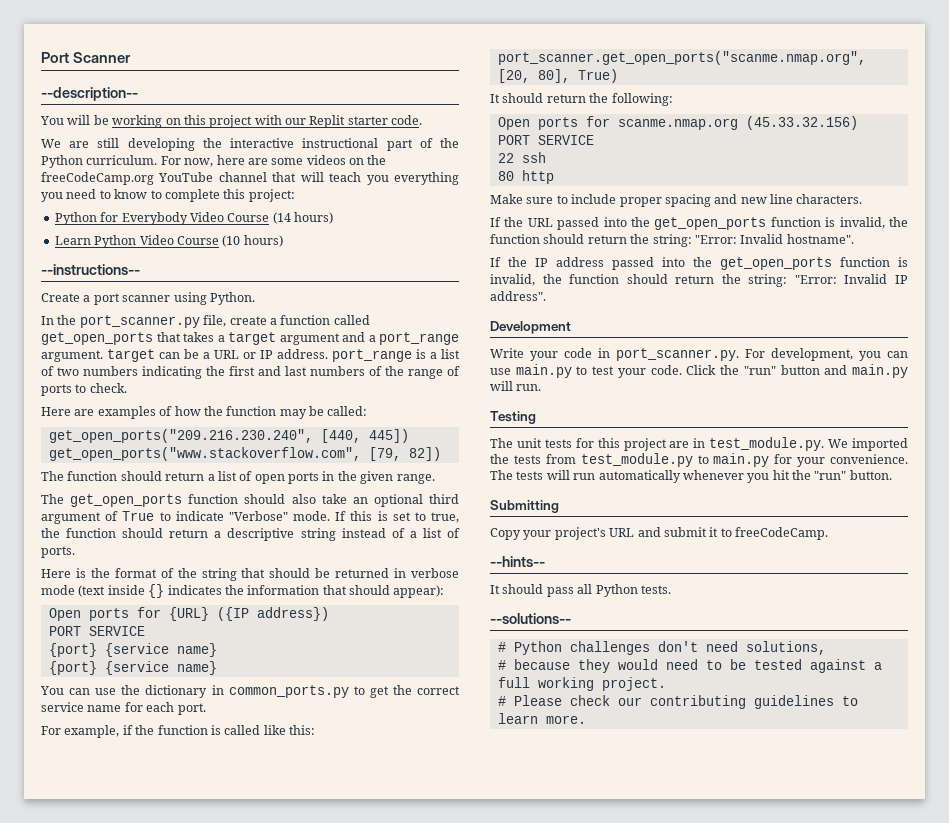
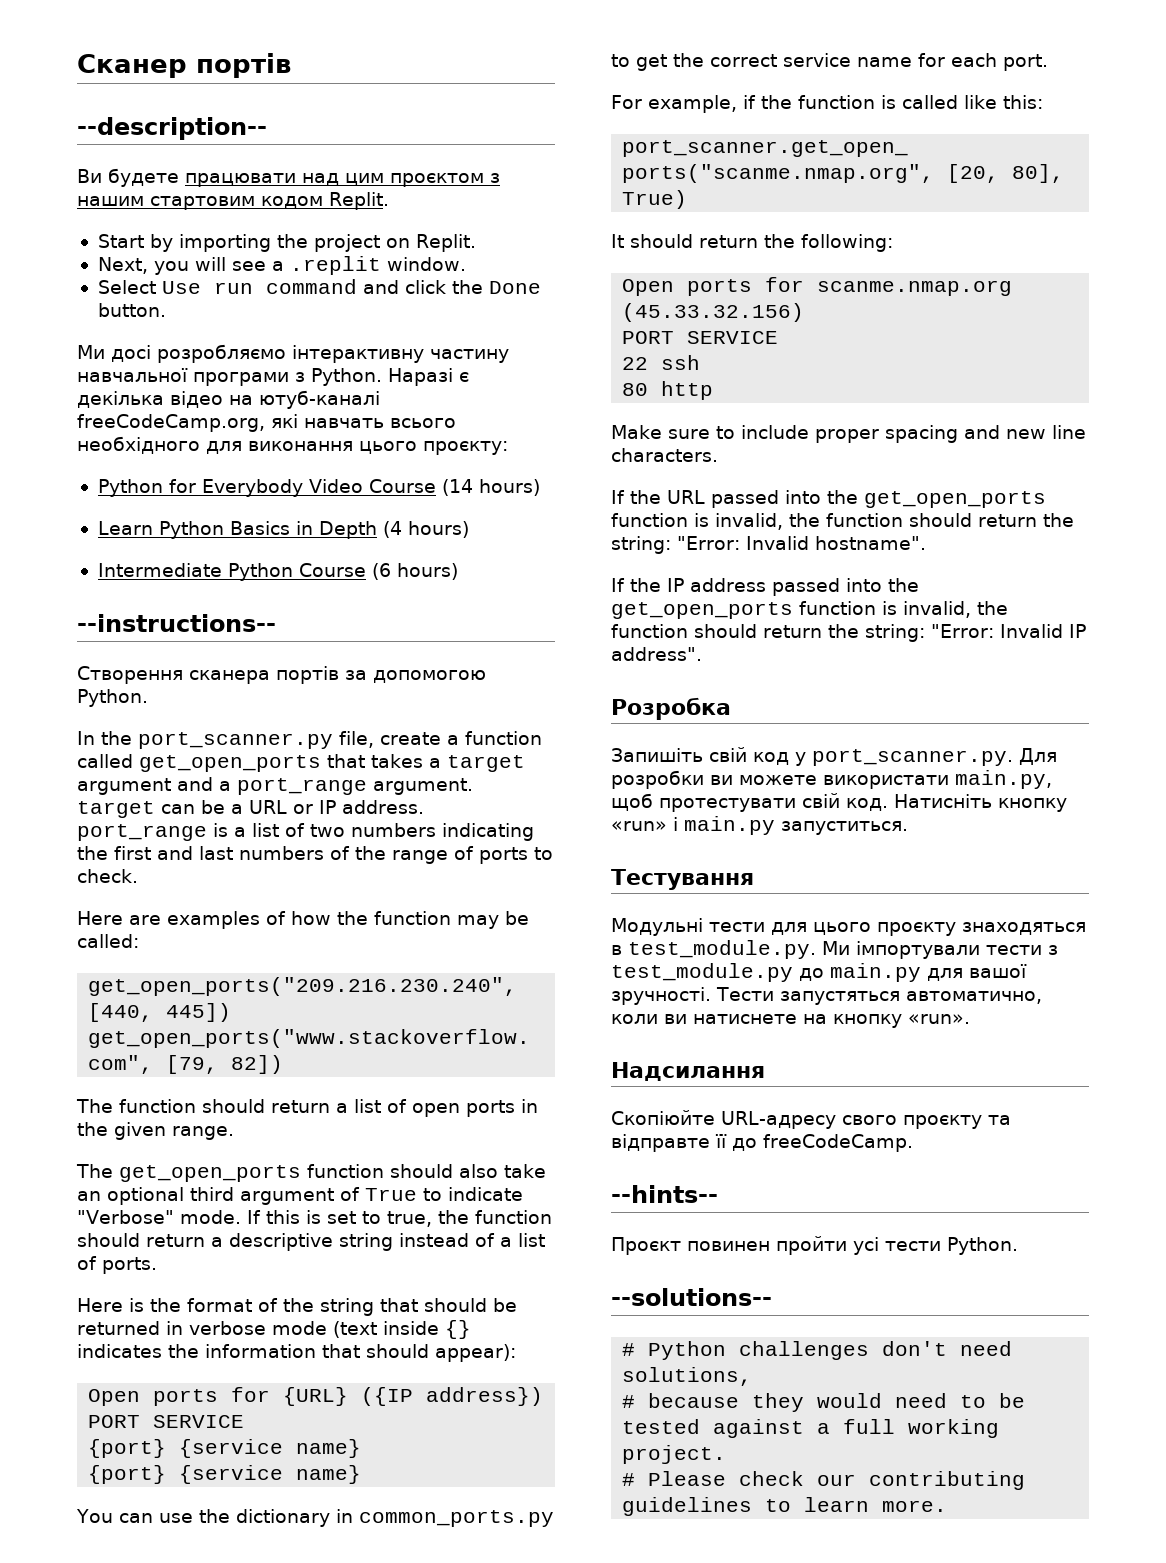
[41,52,132,63] Port Scanner -> [77,53,291,78] Сканер портів
[40,115,423,128] [41,138,459,151] [41,155,387,168] [41,172,460,185] [41,189,295,202] You will be working on this project with our Replit starter code. // We are still developing the interactive instructional part of the Python curriculum. For now, here are some videos on the freeCodeCamp.org YouTube channel that will teach you everything you need to know to complete this project: -> [77,168,500,187] [77,192,389,210] [97,234,476,252] [97,256,466,275] [97,279,541,294] [97,303,166,317] [77,344,509,363] [77,368,469,386] [77,390,380,409] [77,414,456,432] [77,436,508,455] Ви будете працювати над цим проєктом з нашим стартовим кодом Replit. // Start by importing the project on Replit. // Next, you will see a .replit window. // Select Use run command and click the Done button. // Ми досі розробляємо інтерактивну частину навчальної програми з Python. Наразі є декілька відео на ютуб-каналі freeCodeCamp.org, які навчать всього необхідного для виконання цього проєкту:
[139,235,283,247] [41,264,140,275] [41,292,207,305] Video Course (10 hours) // --instructions-- // Create a port scanner using -> [229,521,469,539] [97,563,458,581] [77,614,276,632] [77,666,486,684] Basics in Depth (4 hours) // Intermediate Python Course (6 hours) // --instructions-- // Створення сканера портів за допомогою
[490,321,571,334] [490,348,908,361] [490,364,908,378] [490,381,542,391] [490,411,536,424] [490,437,908,451] [490,453,908,467] [490,470,892,483] [490,500,559,513] [490,527,828,540] [490,556,545,567] [490,584,671,597] Development // Write your code in port_scanner.py. For development, you can use main.py to test your code. Click the "run" button and main.py will run. // Testing // The unit tests for this project are in test_module.py. We imported the tests from test_module.py to main.py for your convenience. The tests will run automatically whenever you hit the "run" button. // Submitting // Copy your project's URL and submit it to freeCodeCamp. // --hints-- // It should pass all Python tests. -> [611,697,731,720] [611,747,1057,766] [611,770,1052,789] [611,793,1067,812] [611,816,908,835] [611,869,754,890] [611,918,1086,936] [611,940,1058,959] [611,963,1027,982] [611,987,1042,1005] [611,1014,970,1028] [611,1062,765,1081] [611,1110,1011,1129] [611,1134,913,1152] [611,1185,718,1203] [611,1236,1018,1255] Розробка // Запишіть свій код у port_scanner.py. Для розробки ви можете використати main.py, щоб протестувати свій код. Натисніть кнопку «run» і main.py запуститься. // Тестування // Модульні тести для цього проєкту знаходяться в test_module.py. Ми імпортували тести з test_module.py до main.py для вашої зручності. Тести запустяться автоматично, коли ви натиснете на кнопку «run». // Надсилання // Скопіюйте URL-адресу свого проєкту та відправте її до freeCodeCamp. // --hints-- // Проєкт повинен пройти усі тести Python.

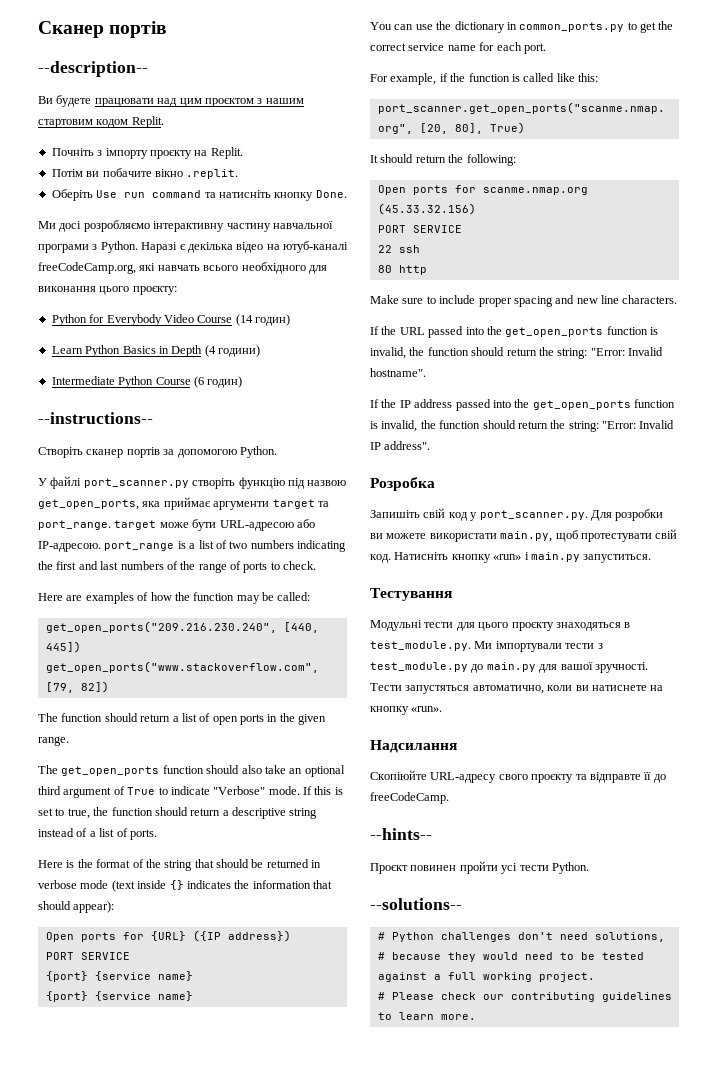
[97,234,476,252] [97,256,466,275] [97,279,541,294] [97,303,166,317] Start by importing the project on Replit. // Next, you will see a .replit window. // Select Use run command and click the Done button. -> [51,147,243,159] [51,168,239,179] [51,189,347,201] Почніть з імпорту проєкту на Replit. // Потім ви побачите вікно .replit. // Оберіть Use run command та натисніть кнопку Done.
[478,479,540,496] hours) -> [255,314,290,326] годин)
[407,521,469,538] hours) -> [218,345,260,357] години)
[396,563,458,580] hours) -> [207,376,243,388] годин)
[77,666,270,684] Створення сканера -> [38,447,124,458] Створіть сканер
[77,731,542,749] [77,754,525,772] [77,777,473,795] [77,800,424,818] In the port_scanner.py file, create a function called get_open_ports that takes a target argument and a port_range argument. target can be a URL or IP address. -> [38,476,347,489] [38,497,329,510] [38,519,315,531] [38,541,101,552] У файлі port_scanner.py створіть функцію під назвою get_open_ports, яка приймає аргументи target та port_range. target може бути URL-адресою або IP-адресою.

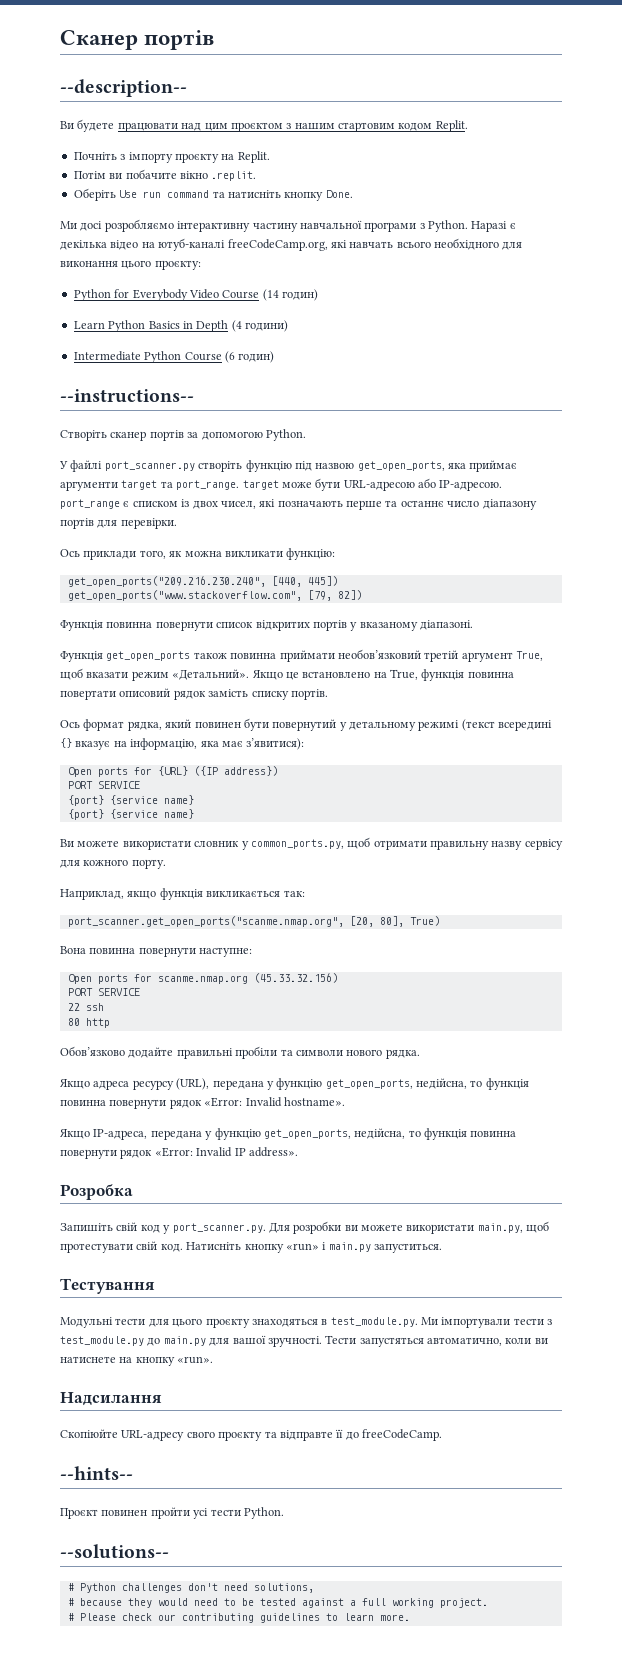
[177,540,346,552] [38,561,317,573] [38,592,311,604] is a list of two numbers indicating the first and last numbers of the range of ports to check. // Here are examples of how the function may be called: -> [123,499,537,510] [60,518,177,529] [60,548,336,560] є списком із двох чисел, які позначають перше та останнє число діапазону портів для перевірки. // Ось приклади того, як можна викликати функцію:
[38,713,327,725] [38,736,69,746] [38,765,345,777] [38,786,343,798] [38,807,318,819] [38,828,157,840] [38,859,322,871] [38,880,332,892] [38,901,115,913] The function should return a list of open ports in the given range. // The get_open_ports function should also take an optional third argument of True to indicate "Verbose" mode. If this is set to true, the function should return a descriptive string instead of a list of ports. // Here is the format of the string that should be returned in verbose mode (text inside {} indicates the information that should appear): -> [60,620,473,631] [60,649,543,662] [60,668,514,681] [60,688,328,700] [60,718,553,731] [60,738,305,750] Функція повинна повернути список відкритих портів у вказаному діапазоні. // Функція get_open_ports також повинна приймати необов’язковий третій аргумент True, щоб вказати режим «Детальний». Якщо це встановлено на True, функція повинна повертати описовий рядок замість списку портів. // Ось формат рядка, який повинен бути повернутий у детальному режимі (текст всередині {} вказує на інформацію, яка має з’явитися):
[370,21,674,33] [370,42,546,54] [370,73,598,85] You can use the dictionary in common_ports.py to get the correct service name for each port. // For example, if the function is called like this: -> [60,837,563,850] [60,859,166,869] [60,888,305,900] Ви можете використати словник у common_ports.py, щоб отримати правильну назву сервісу для кожного порту. // Наприклад, якщо функція викликається так:
[370,154,516,166] It should return the following: -> [60,946,253,957] Вона повинна повернути наступне:
[370,295,678,307] [370,326,658,338] [370,347,663,359] [370,368,426,377] [370,399,675,411] [370,420,636,432] Make sure to include proper spacing and new line characters. // If the URL passed into the get_open_ports function is invalid, the function should return the string: "Error: Invalid hostname". // If the IP address passed into the get_open_ports function is invalid, the function should return the string: "Error: -> [60,1046,420,1059] [60,1078,529,1090] [60,1097,345,1109] [60,1128,517,1140] [60,1147,193,1159] Обов’язково додайте правильні пробіли та символи нового рядка. // Якщо адреса ресурсу (URL), передана у функцію get_open_ports, недійсна, то функція повинна повернути рядок «Error: Invalid hostname». // Якщо IP-адреса, передана у функцію get_open_ports, недійсна, то функція повинна повернути рядок «Error:
[384,441,431,450] address". -> [248,1147,298,1157] address».

